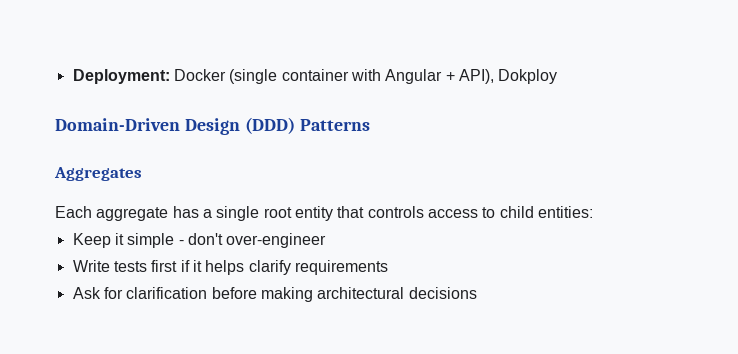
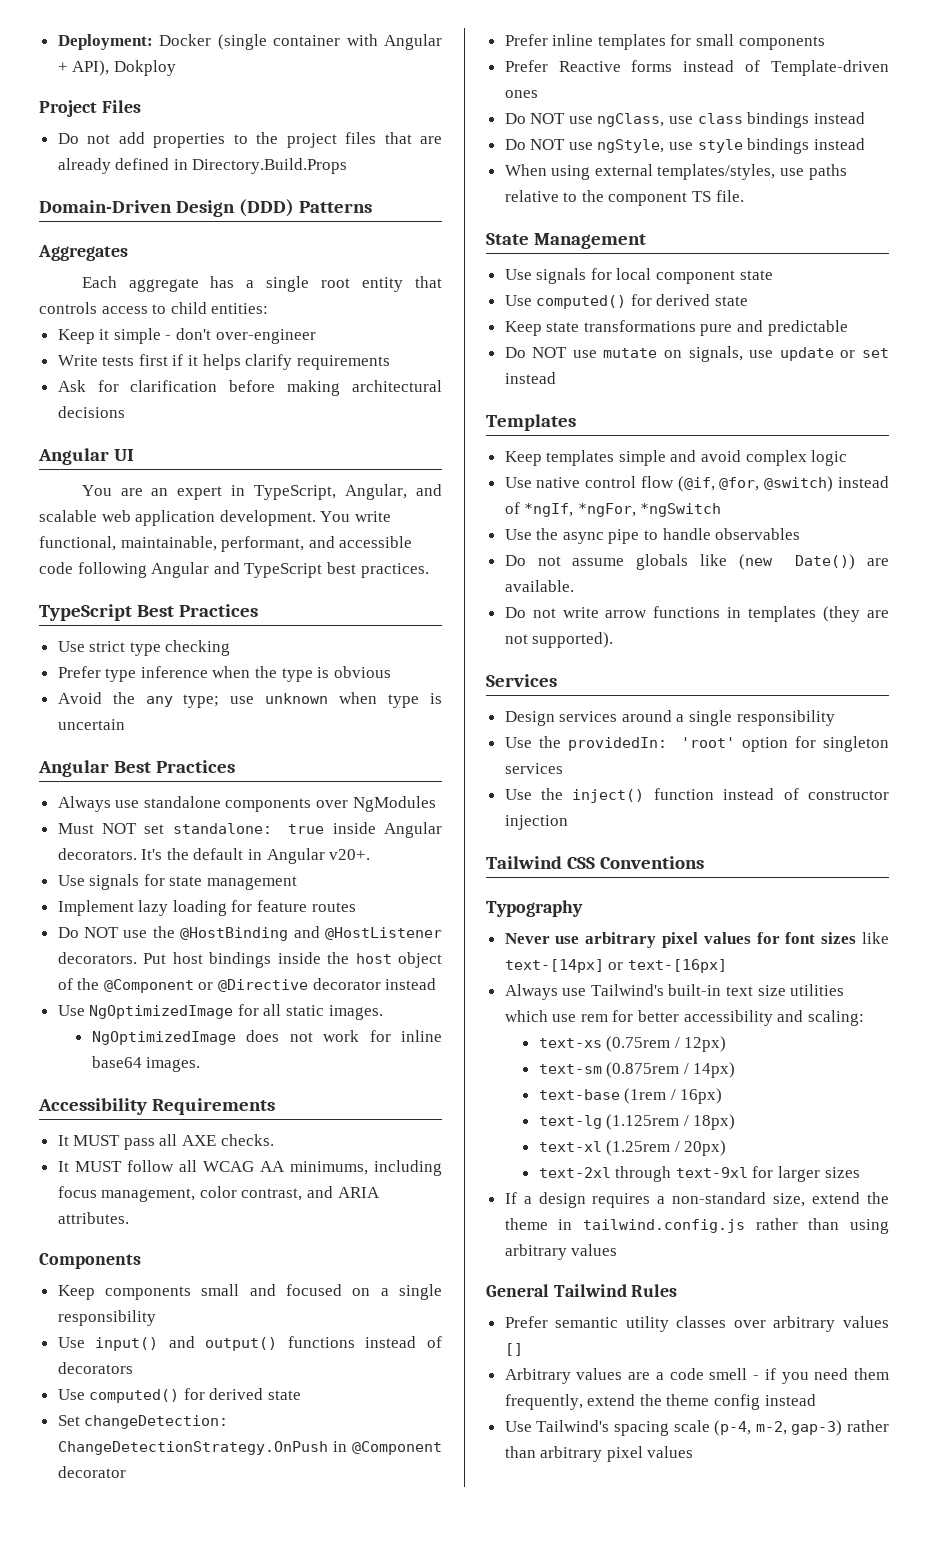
(558, 76) none -> [39,100,141,117] [57,132,442,148] [57,158,348,174] // Project Files // Do not add properties to the project files that are already defined in Directory.Build.Props
(477, 293) none -> [38,448,135,465] [81,484,442,500] [39,510,391,526] [39,536,413,552] [39,562,429,578] [39,604,259,621] [57,640,231,656] [57,666,391,682] [57,692,442,708] [57,719,125,730] [38,760,236,777] [57,796,436,812] [57,822,442,838] [57,848,371,864] [57,874,298,890] [57,900,356,916] [57,926,442,941] [57,952,443,968] [57,978,437,993] [57,1004,383,1020] [91,1030,443,1045] [91,1056,201,1072] [38,1098,276,1115] [57,1134,274,1150] [57,1160,442,1176] [57,1186,380,1202] [57,1212,129,1224] [39,1253,141,1269] [57,1284,442,1300] [57,1310,156,1326] [57,1336,443,1351] [57,1362,133,1374] [57,1388,302,1403] [57,1415,229,1429] [57,1441,442,1455] [57,1466,126,1478] [504,34,825,50] [504,60,889,76] [504,90,538,98] [504,112,865,128] [504,138,865,154] [504,164,847,180] [504,190,744,206] [486,233,647,249] [504,268,773,284] [504,294,749,309] [504,320,848,336] [504,346,890,362] [504,372,556,384] [486,414,576,431] [504,450,848,466] [504,476,889,492] [504,502,722,517] [504,528,801,544] [504,554,889,570] [504,580,574,592] [504,606,889,622] [504,632,614,648] [486,674,557,687] [504,710,835,726] [504,736,889,752] [504,763,563,774] [504,788,889,803] [504,815,568,830] [486,856,705,869] [486,900,583,917] [504,932,889,948] [504,959,727,973] [504,984,845,1000] [504,1010,864,1026] [538,1036,727,1052] [538,1062,736,1078] [538,1088,723,1104] [538,1114,736,1130] [538,1140,727,1156] [538,1166,860,1182] [504,1192,889,1208] [504,1218,889,1234] [504,1244,618,1260] [486,1284,678,1297] [504,1316,889,1332] [504,1343,523,1356] [504,1368,889,1384] [504,1394,816,1410] [504,1420,889,1436] [504,1446,694,1462] // Angular UI // You are an expert in TypeScript, Angular, and scalable web application development. You write functional, maintainable, performant, and accessible code following Angular and TypeScript best practices. // TypeScript Best Practices // Use strict type checking // Prefer type inference when the type is obvious // Avoid the any type; use unknown when type is uncertain // Angular Best Practices // Always use standalone components over NgModules // Must NOT set standalone: true inside Angular decorators. It's the default in Angular v20+. // Use signals for state management // Implement lazy loading for feature routes // Do NOT use the @HostBinding and @HostListener decorators. Put host bindings inside the host object of the @Component or @Directive decorator instead // Use NgOptimizedImage for all static images. // NgOptimizedImage does not work for inline base64 images. // Accessibility Requirements // It MUST pass all AXE checks. // It MUST follow all WCAG AA minimums, including focus management, color contrast, and ARIA attributes. // Components // Keep components small and focused on a single responsibility // Use input() and output() functions instead of decorators // Use computed() for derived state // Set changeDetection: ChangeDetectionStrategy.OnPush in @Component decorator // Prefer inline templates for small components // Prefer Reactive forms instead of Template-driven ones // Do NOT use ngClass, use class bindings instead // Do NOT use ngStyle, use style bindings instead // When using external templates/styles, use paths relative to the component TS file. // State Management // Use signals for local component state // Use computed() for derived state // Keep state transformations pure and predictable // Do NOT use mutate on signals, use update or set instead // Templates // Keep templates simple and avoid complex logic // Use native control flow (@if, @for, @switch) instead of *ngIf, *ngFor, *ngSwitch // Use the async pipe to handle observables // Do not assume globals like (new Date()) are available. // Do not write arrow functions in templates (they are not supported). // Services // Design services around a single responsibility // Use the providedIn: 'root' option for singleton services // Use the inject() function instead of constructor injection // Tailwind CSS Conventions // Typography // Never use arbitrary pixel values for font sizes like text-[14px] or text-[16px] // Always use Tailwind's built-in text size utilities which use rem for better accessibility and scaling: // text-xs (0.75rem / 12px) // text-sm (0.875rem / 14px) // text-base (1rem / 16px) // text-lg (1.125rem / 18px) // text-xl (1.25rem / 20px) // text-2xl through text-9xl for larger sizes // If a design requires a non-standard size, extend the theme in tailwind.config.js rather than using arbitrary values // General Tailwind Rules // Prefer semantic utility classes over arbitrary values [] // Arbitrary values are a code smell - if you need them frequently, extend the theme config instead // Use Tailwind's spacing scale (p-4, m-2, gap-3) rather than arbitrary pixel values

